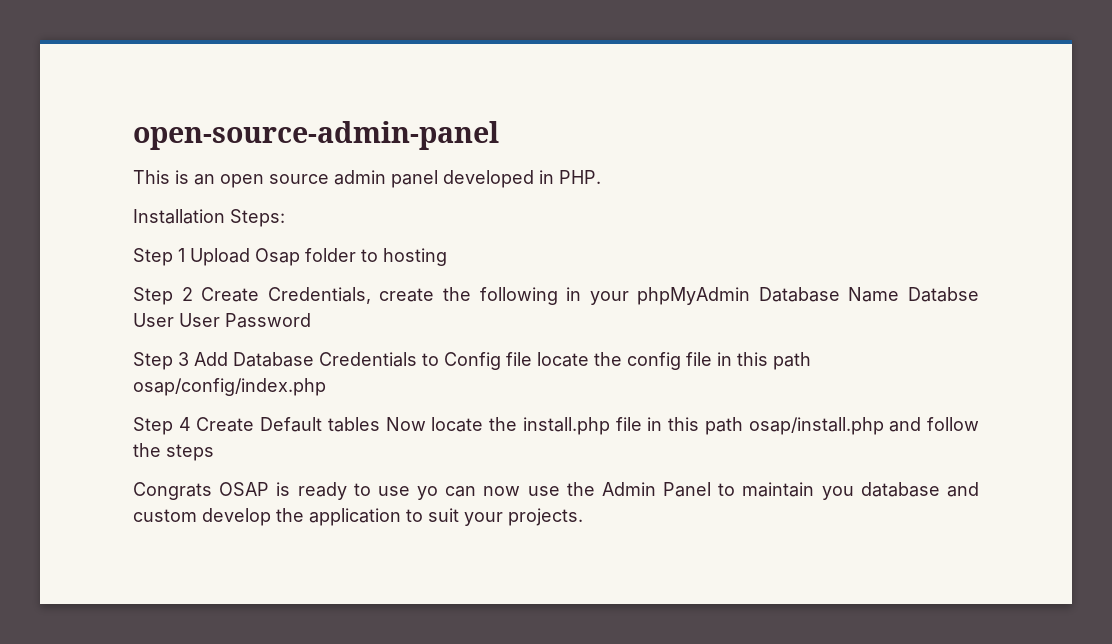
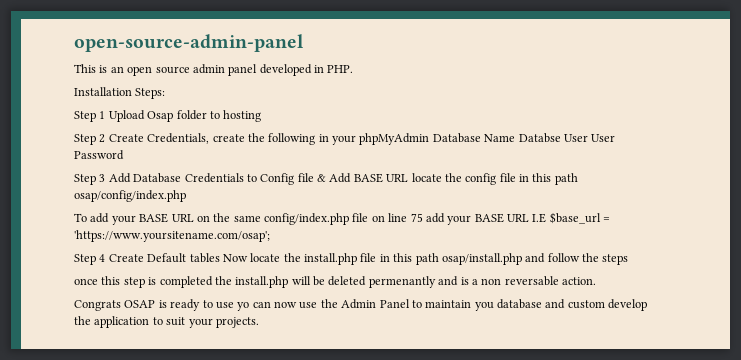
(532, 359) none -> [317,173,409,183] & Add BASE URL
(326, 387) none -> [74,212,611,225] [74,230,270,242] // To add your BASE URL on the same config/index.php file on line 75 add your BASE URL I.E $base_url = 'https://www.yoursitename.com/osap';
(214, 452) none -> [74,276,596,288] // once this step is completed the install.php will be deleted permenantly and is a non reversable action.

